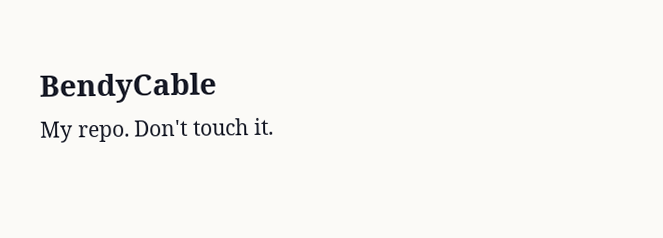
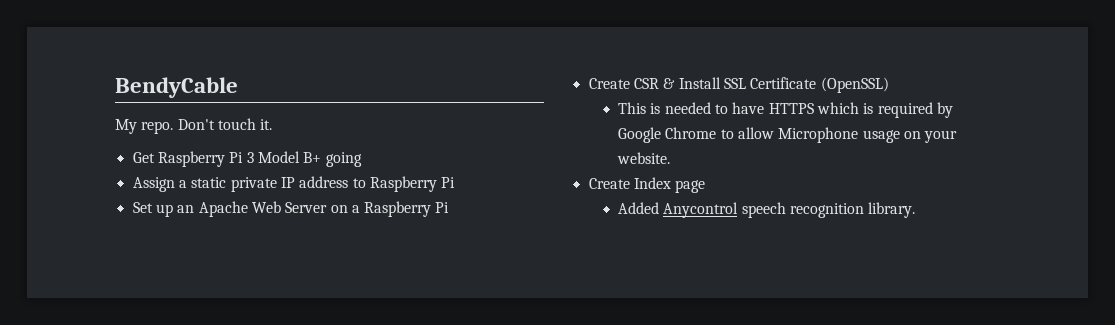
(274, 126) none -> [132,151,362,167] [132,176,456,192] [132,201,450,217] [588,77,889,93] [618,102,954,118] [618,127,958,143] [617,152,671,164] [588,177,706,193] [618,202,916,218] // Get Raspberry Pi 3 Model B+ going // Assign a static private IP address to Raspberry Pi // Set up an Apache Web Server on a Raspberry Pi // Create CSR & Install SSL Certificate (OpenSSL) // This is needed to have HTTPS which is required by Google Chrome to allow Microphone usage on your website. // Create Index page // Added Anycontrol speech recognition library.

